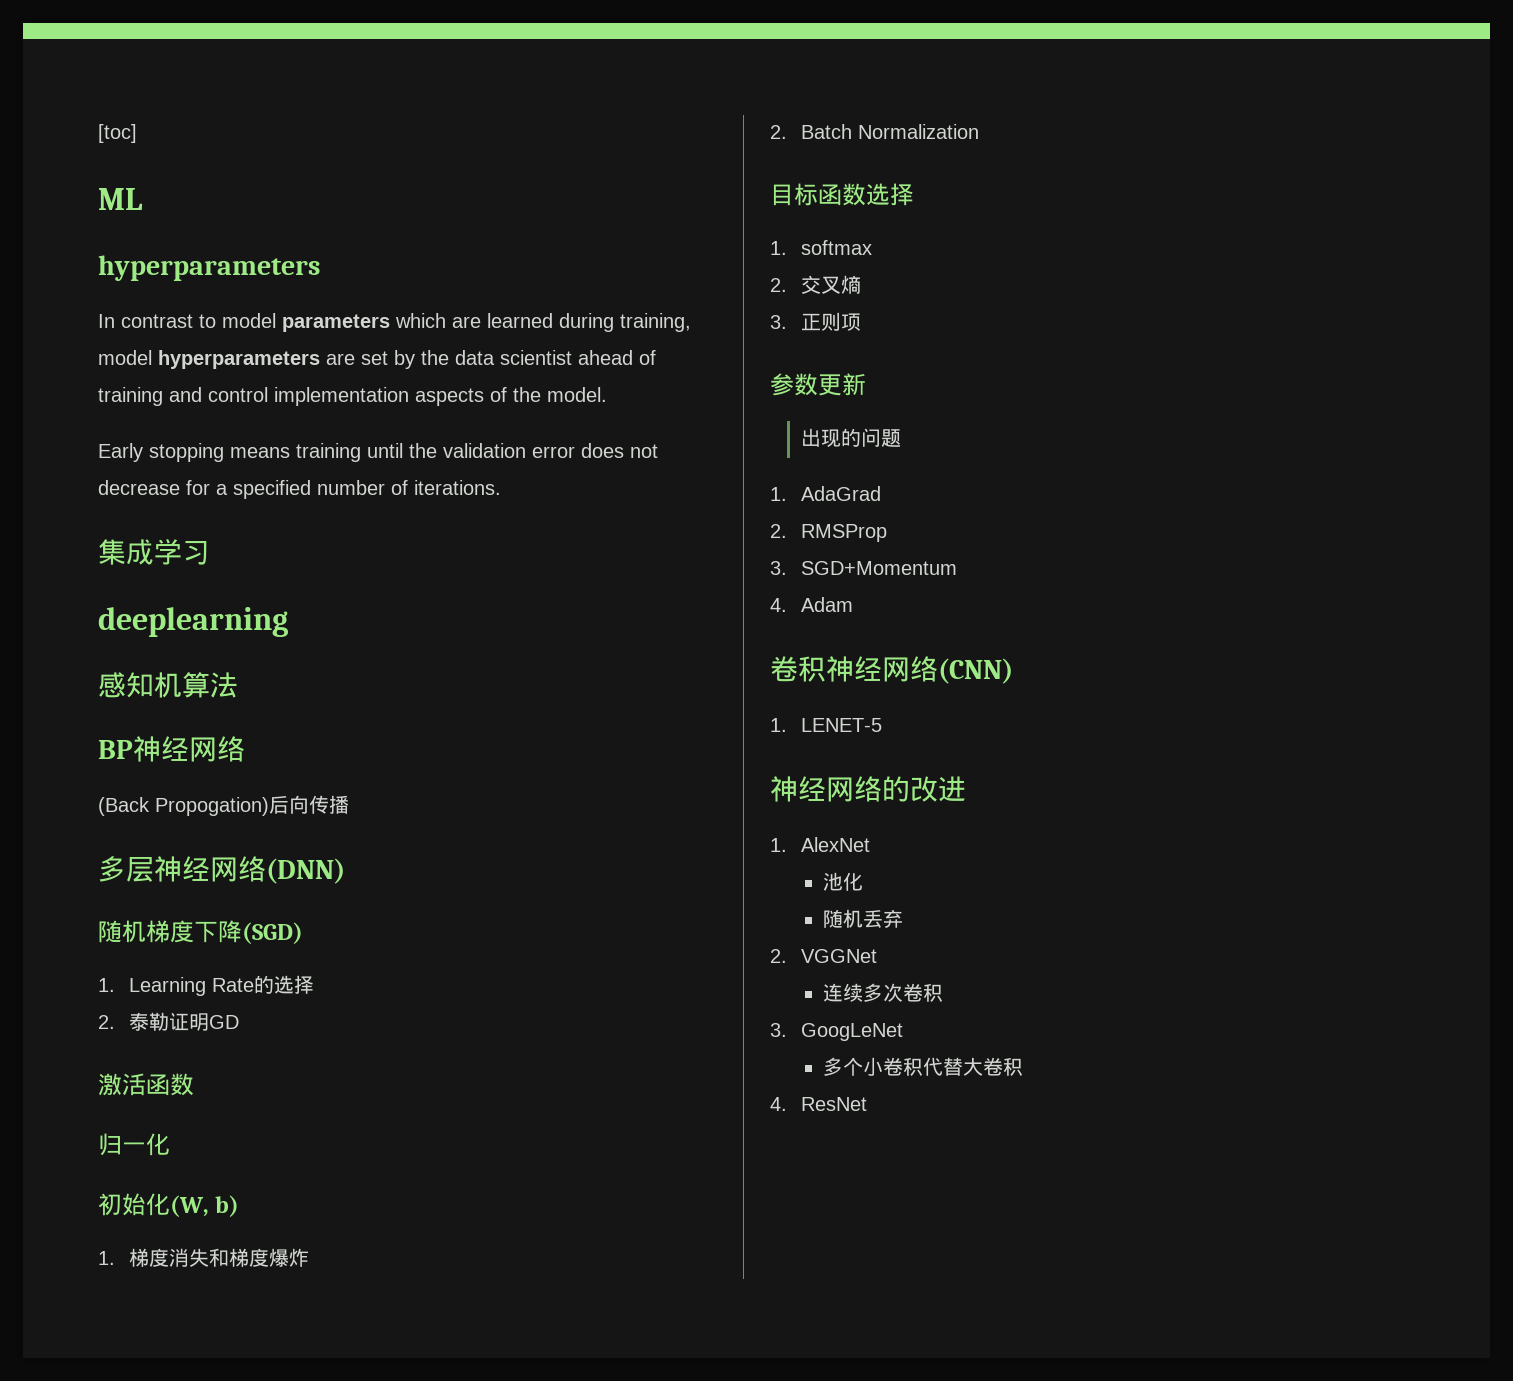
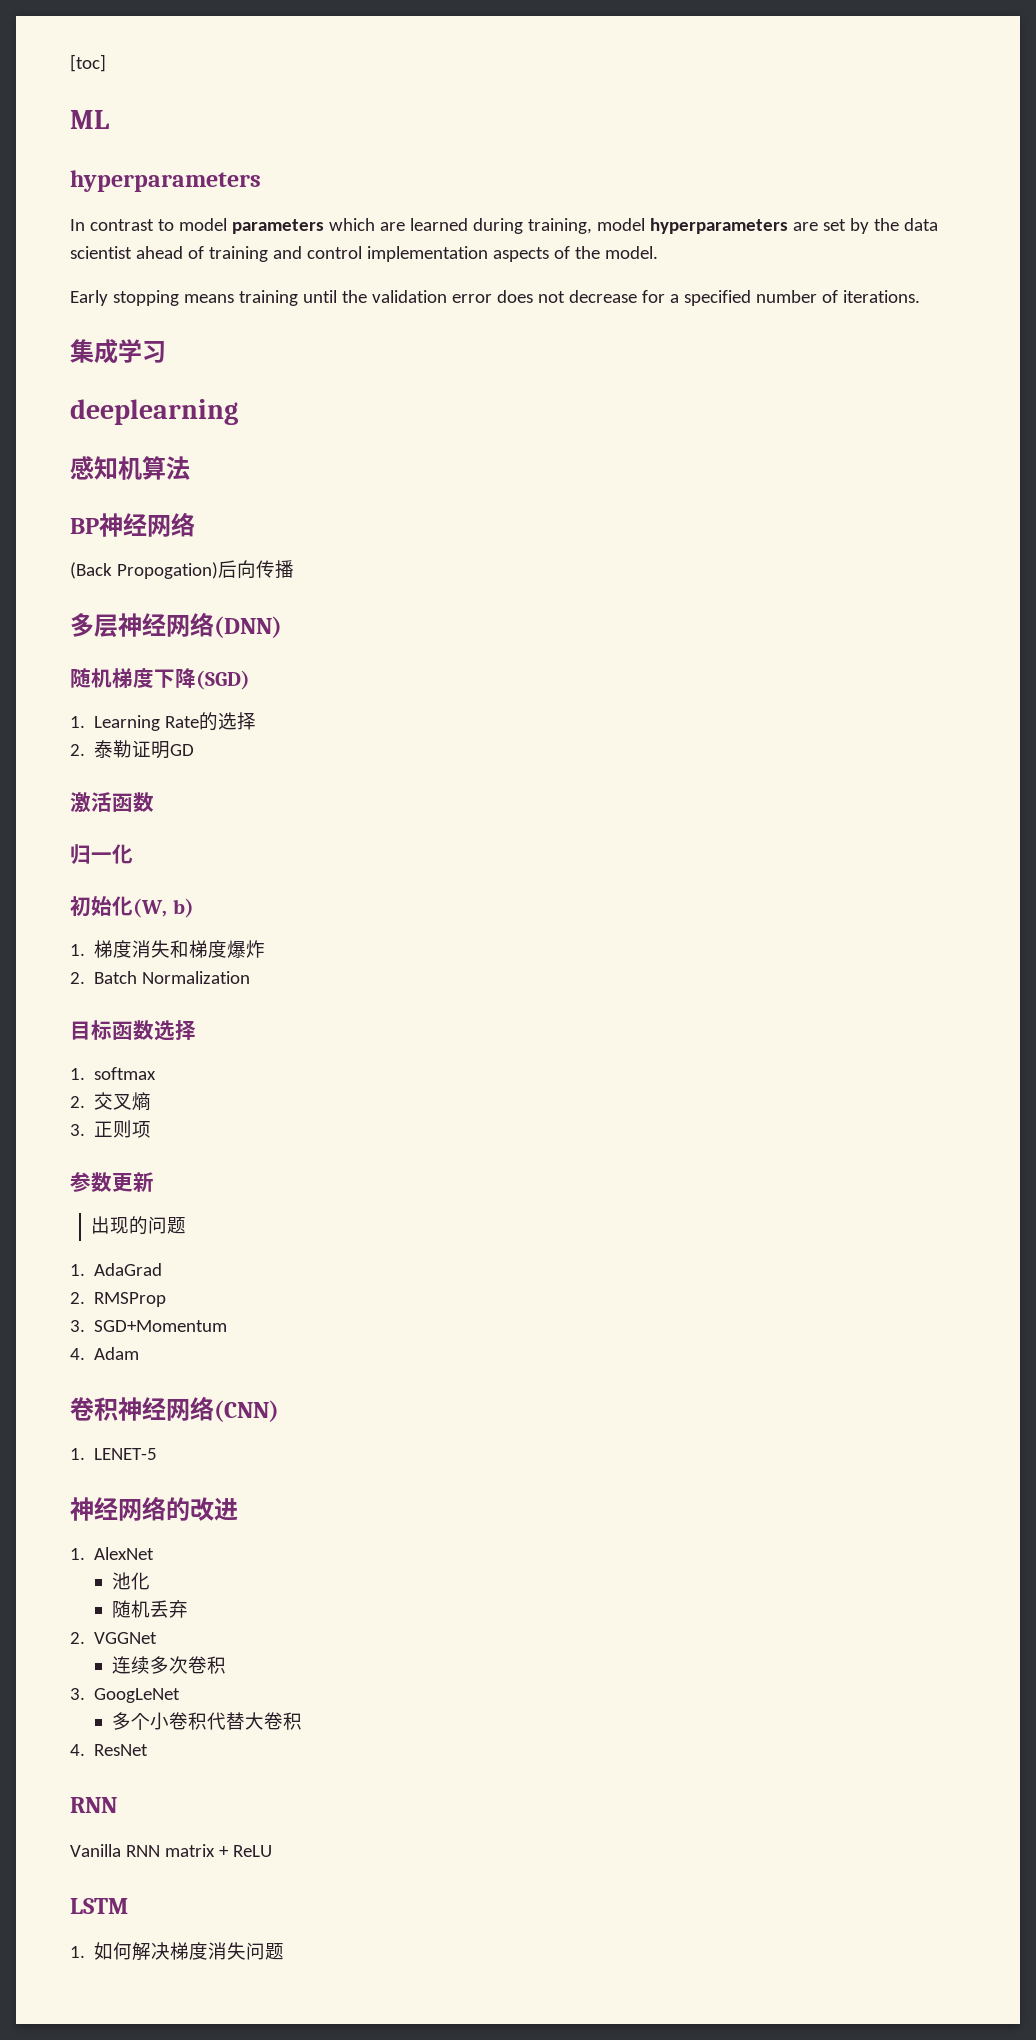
(867, 1104) none -> [70,1797,117,1813] [70,1844,272,1857] [70,1898,128,1914] [70,1942,285,1961] // RNN // Vanilla RNN matrix + ReLU // LSTM // 1.如何解决梯度消失问题

